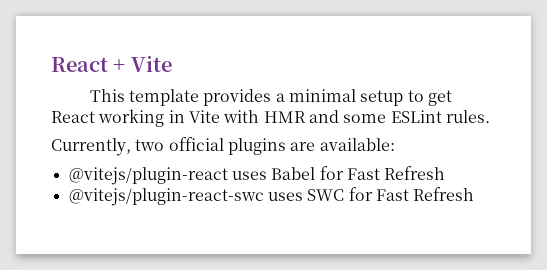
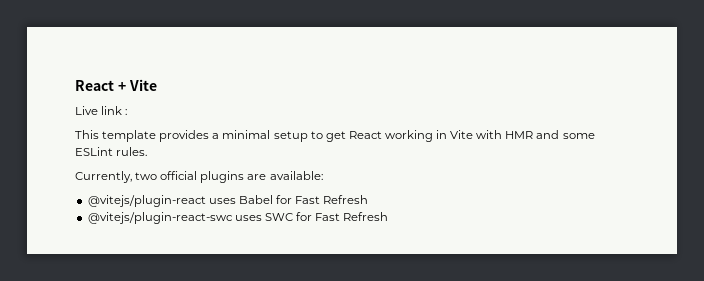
(172, 64) none -> [75,106,128,115] // Live link :

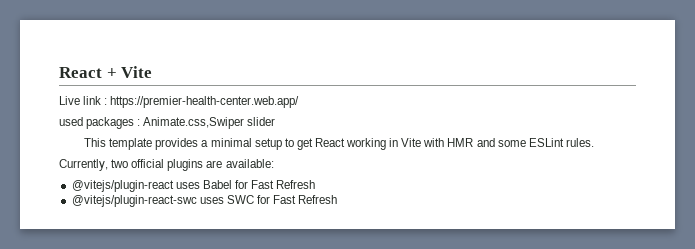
(128, 112) none -> [110,96,300,108] [59,117,276,129] https://premier-health-center.web.app/ // used packages : Animate.css,Swiper slider

